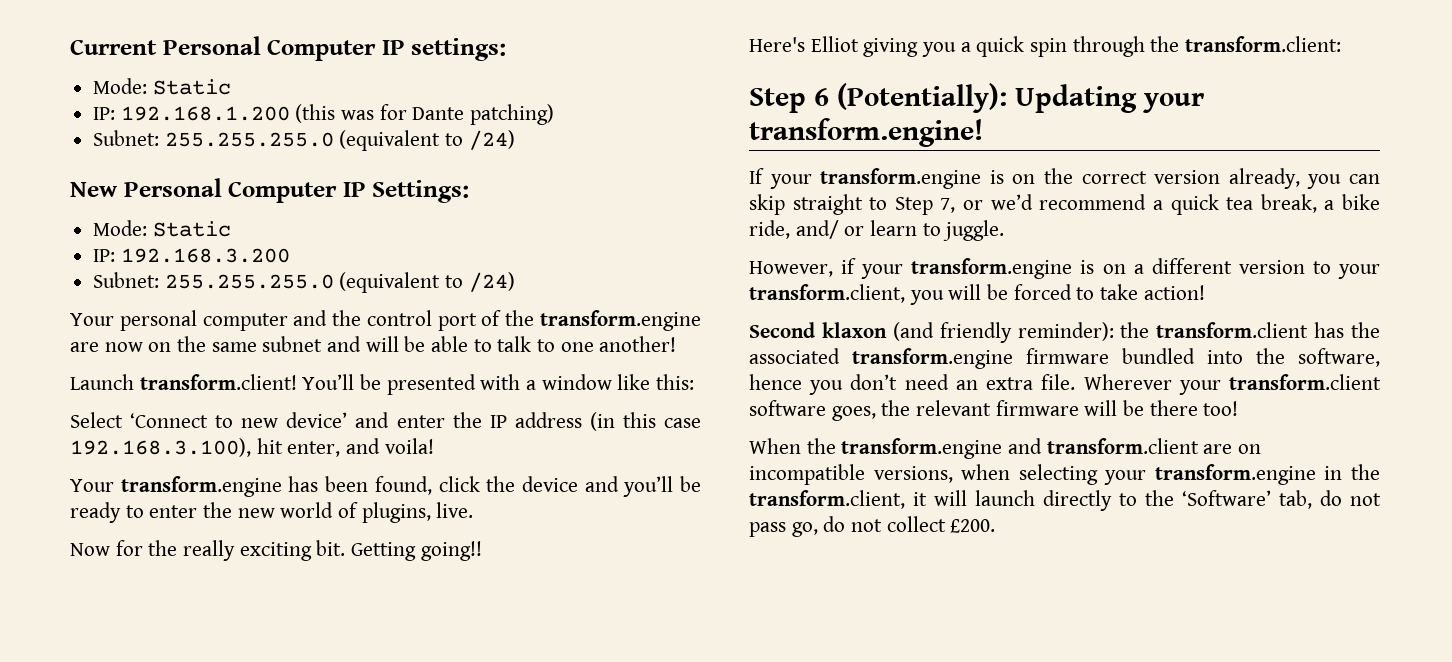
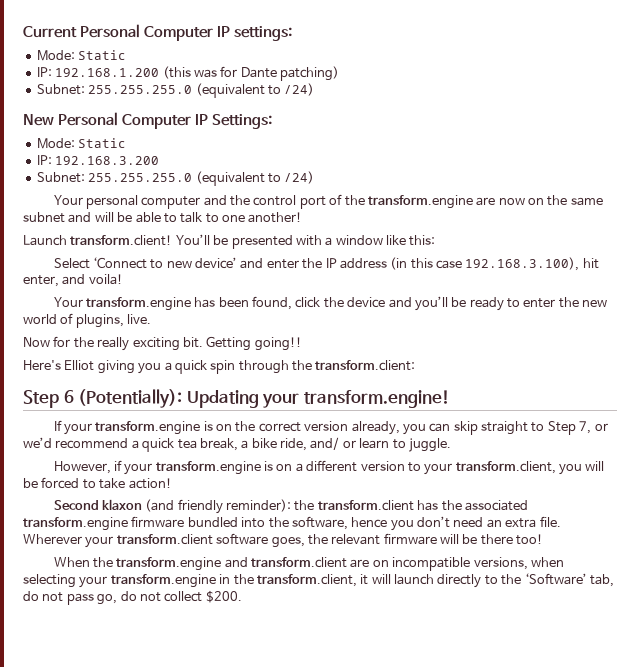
[950,519,996,533] £200. -> [205,590,242,603] $200.

